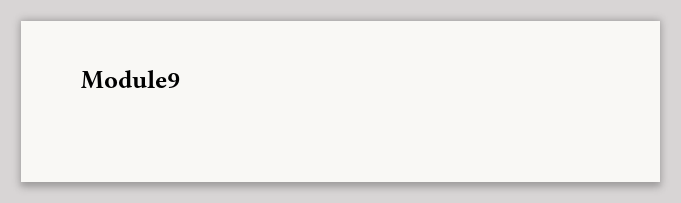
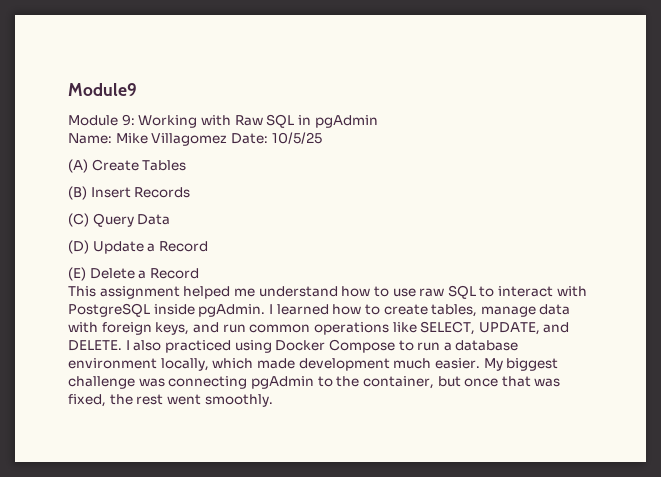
(180, 79) none -> [68,114,378,128] [68,132,322,146] [68,159,187,173] [68,186,191,200] [68,213,171,227] [68,240,208,254] [68,267,199,281] [68,285,587,299] [68,303,571,317] [68,321,570,335] [68,339,519,353] [68,358,559,371] [68,376,561,389] [68,394,273,407] // Module 9: Working with Raw SQL in pgAdmin // Name: Mike Villagomez Date: 10/5/25 // (A) Create Tables // (B) Insert Records // (C) Query Data // (D) Update a Record // (E) Delete a Record // This assignment helped me understand how to use raw SQL to interact with PostgreSQL inside pgAdmin. I learned how to create tables, manage data with foreign keys, and run common operations like SELECT, UPDATE, and DELETE. I also practiced using Docker Compose to run a database environment locally, which made development much easier. My biggest challenge was connecting pgAdmin to the container, but once that was fixed, the rest went smoothly.

